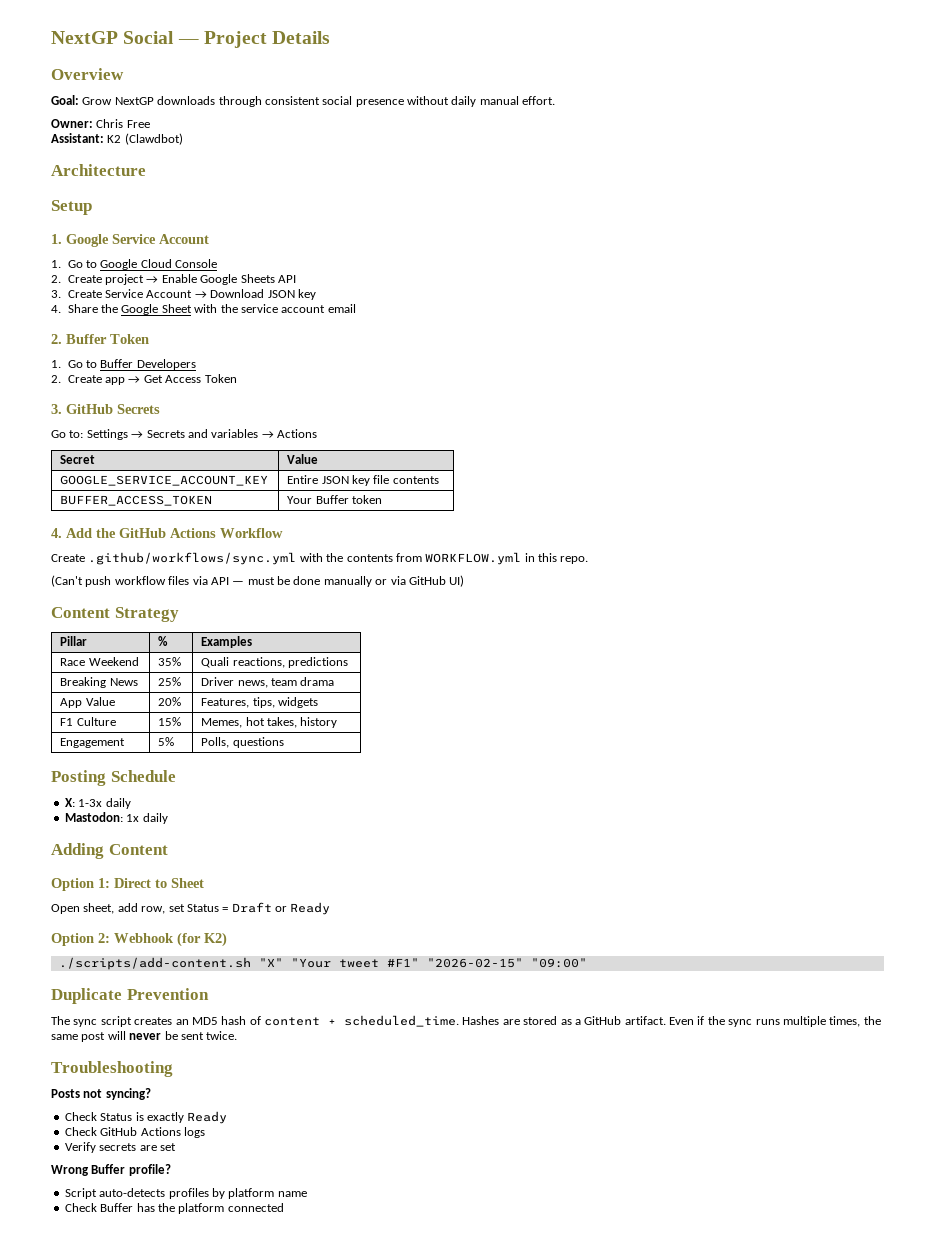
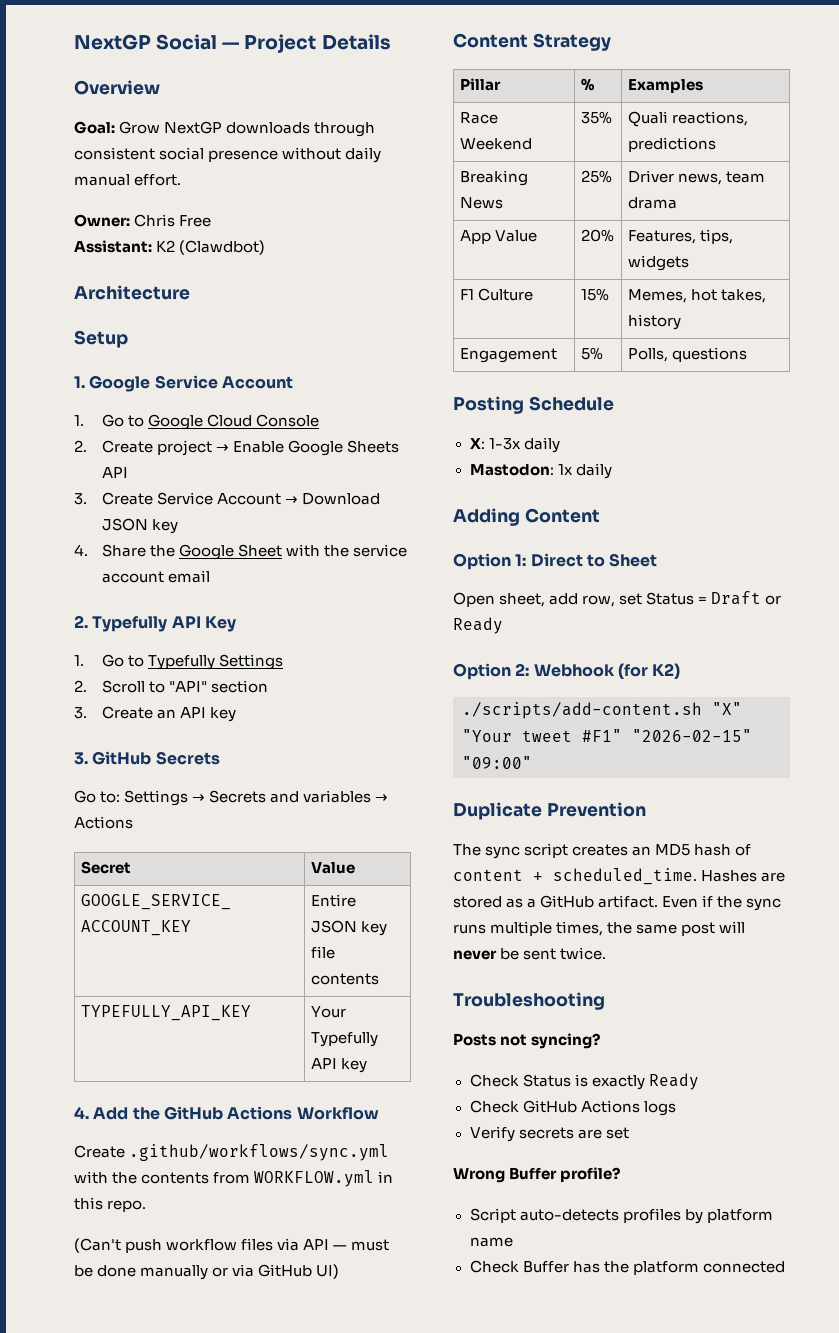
[66,334,149,344] [51,359,196,370] [51,374,237,385] Buffer Token // 1. Go to Buffer Developers // 2. Create app → Get Access Token -> [92,616,236,632] [74,654,283,670] [74,680,268,693] [74,706,236,722] Typefully API Key // 1. Go to Typefully Settings // 2. Scroll to "API" section // 3. Create an API key
[60,495,213,506] BUFFER_ACCESS_TOKEN -> [80,1005,251,1021] TYPEFULLY_API_KEY
[315,495,382,504] Buffer token -> [310,1032,378,1047] [310,1058,367,1073] Typefully API key

